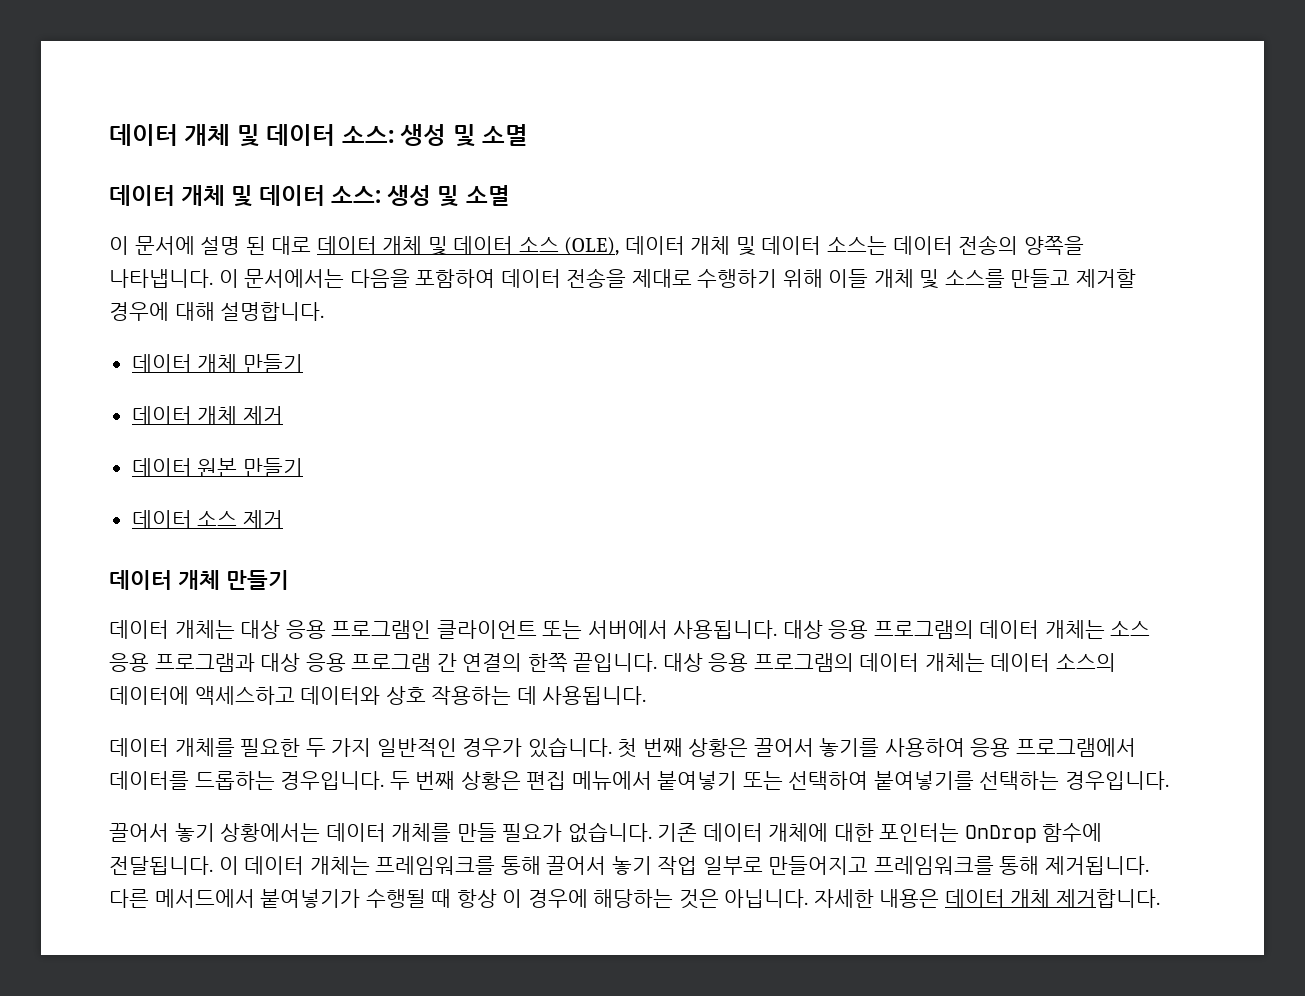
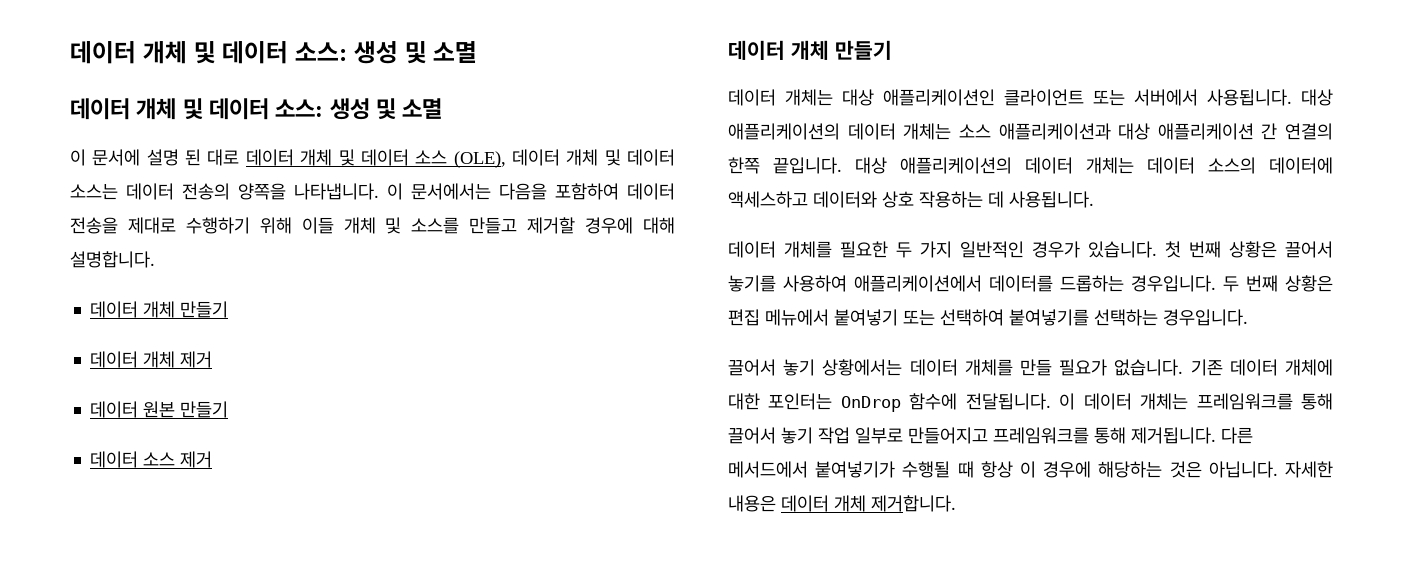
[285,620,432,639] 응용 프로그램인 -> [883,89,995,106] 애플리케이션인
[828,620,974,639] 응용 프로그램의 -> [728,123,840,140] 애플리케이션의
[109,653,432,672] 응용 프로그램과 대상 응용 프로그램 -> [998,123,1254,140] 애플리케이션과 대상 애플리케이션
[708,653,854,672] 응용 프로그램의 -> [900,157,1012,174] 애플리케이션의
[970,738,1137,757] 응용 프로그램에서 -> [854,275,982,292] 애플리케이션에서

